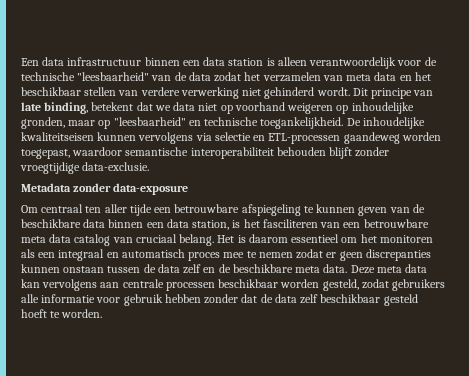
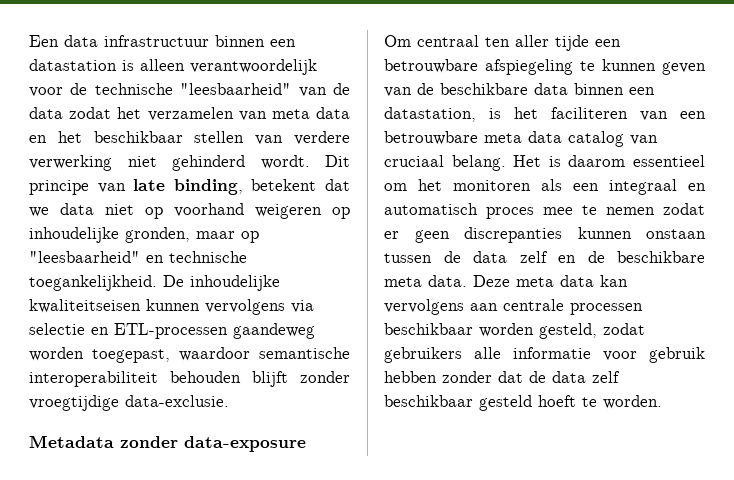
[203,57,264,66] data station -> [29,59,117,71] datastation
[166,219,230,230] data station, -> [384,107,476,122] datastation,
[262,219,318,228] fasciliteren -> [551,107,628,119] faciliteren

